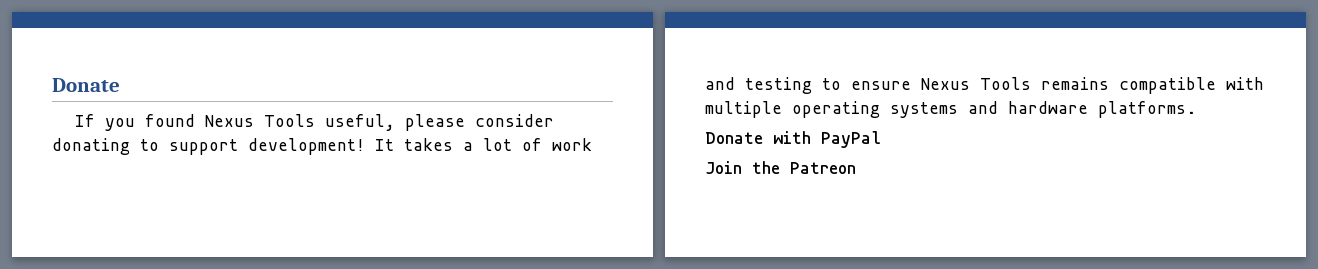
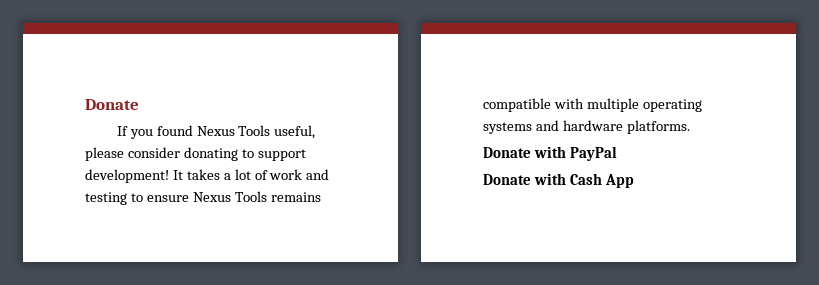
[705,161,856,174] Join the Patreon -> [483,173,634,188] Donate with Cash App

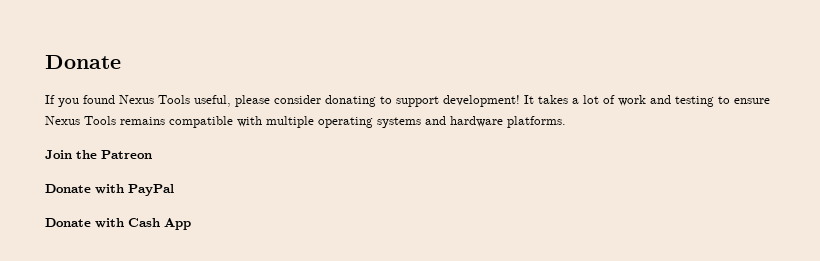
(690, 127) none -> [45,150,152,159] // Join the Patreon

